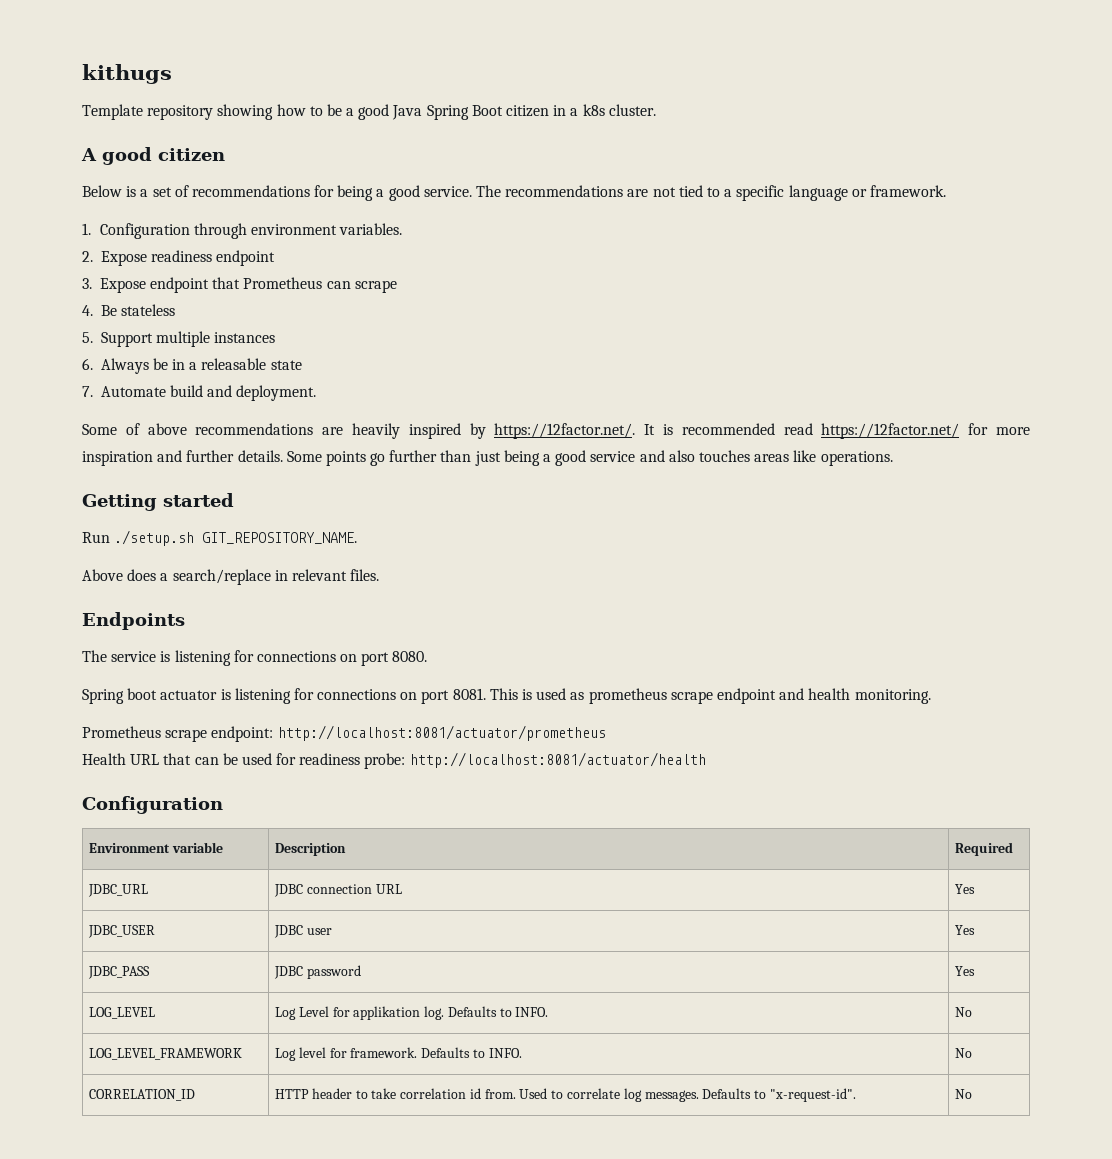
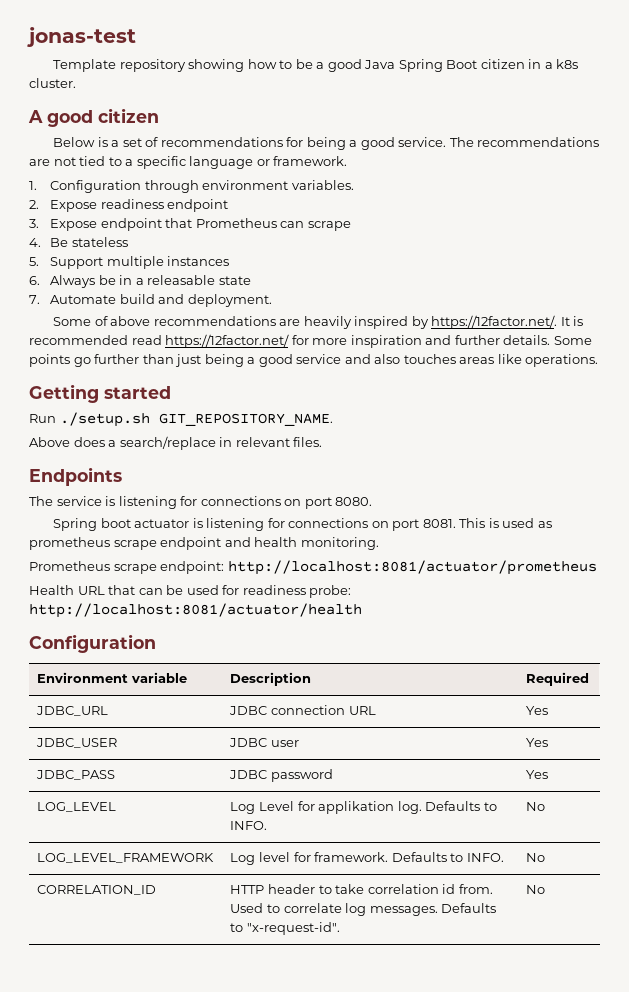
[82,64,172,84] kithugs -> [27,27,136,47] jonas-test

